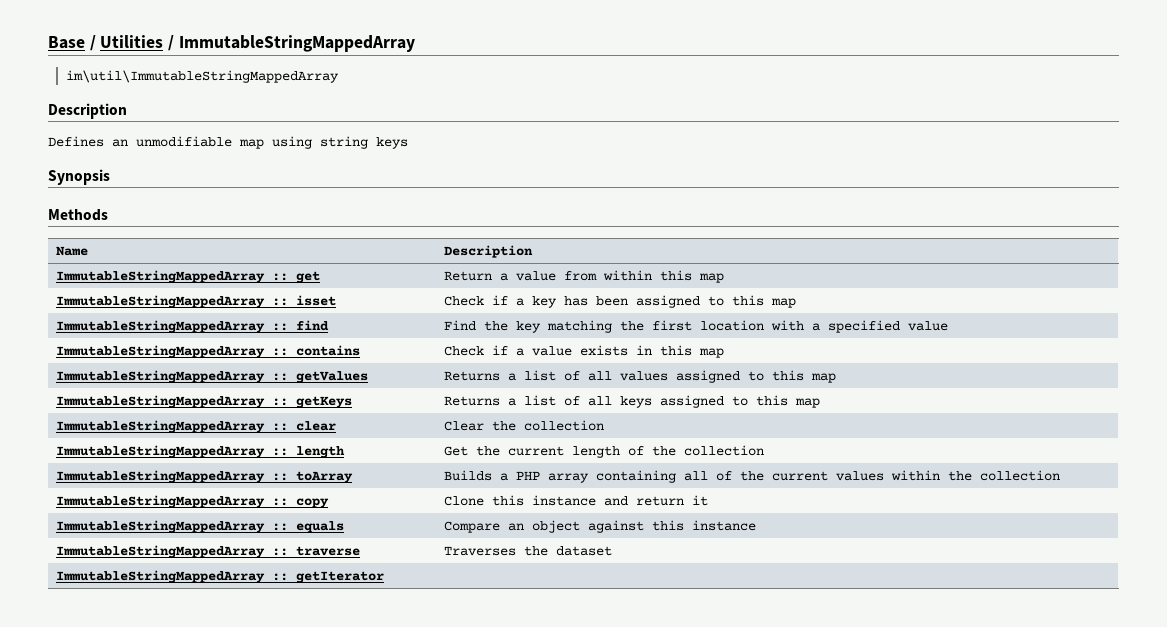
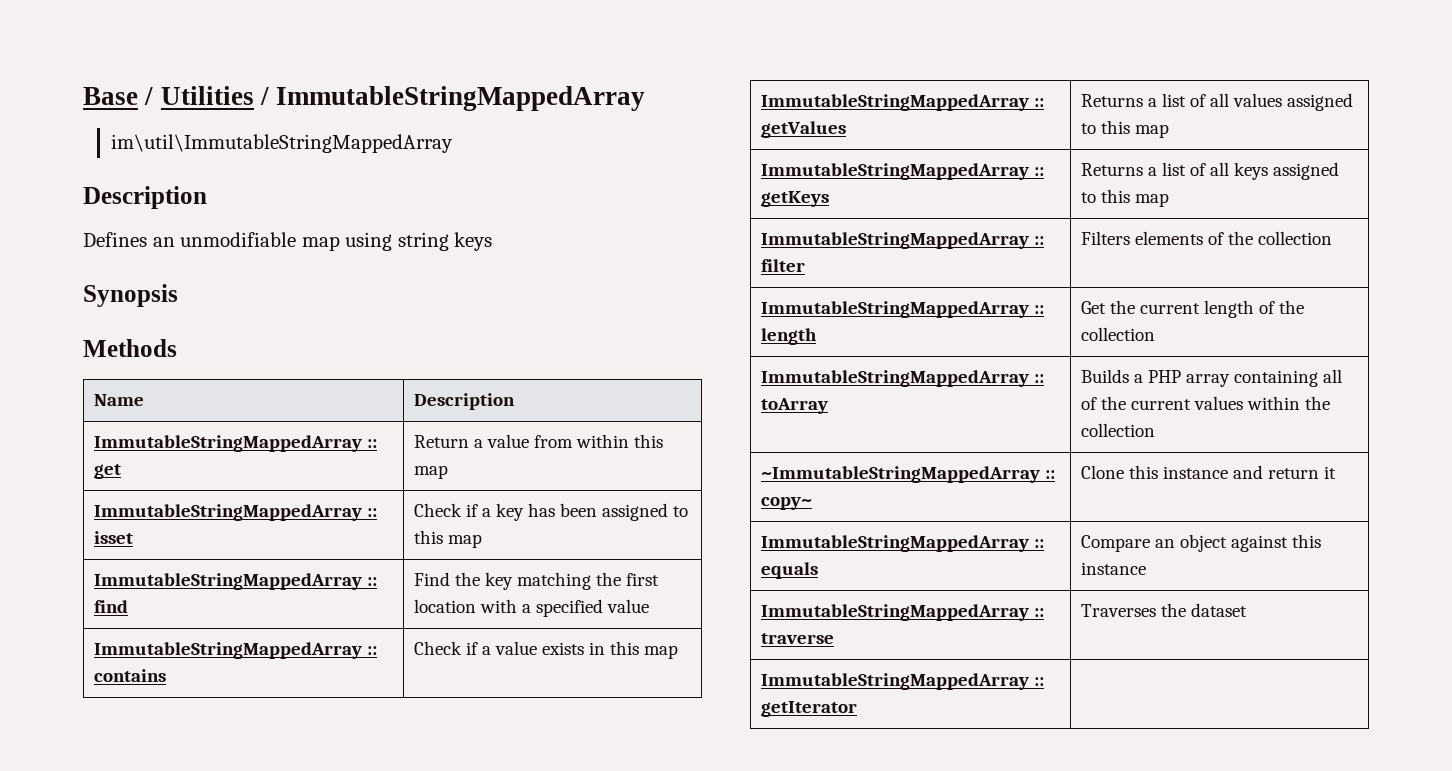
[296,421,337,431] [444,421,485,431] clear | Clear -> [761,259,806,272] [1081,231,1225,245] filter | Filters elements of
[56,495,330,508] ImmutableStringMappedArray :: copy -> [761,466,1056,483] [761,497,813,510] ~ImmutableStringMappedArray :: copy~

